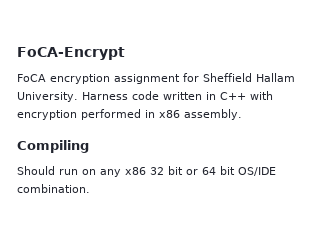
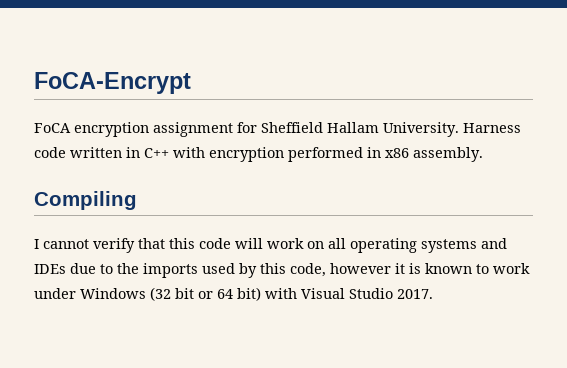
[17,166,276,177] [17,184,90,193] Should run on any x86 32 bit or 64 bit OS/IDE combination. -> [34,238,507,253] [34,263,530,278] [34,287,433,301] I cannot verify that this code will work on all operating systems and IDEs due to the imports used by this code, however it is known to work under Windows (32 bit or 64 bit) with Visual Studio 2017.

